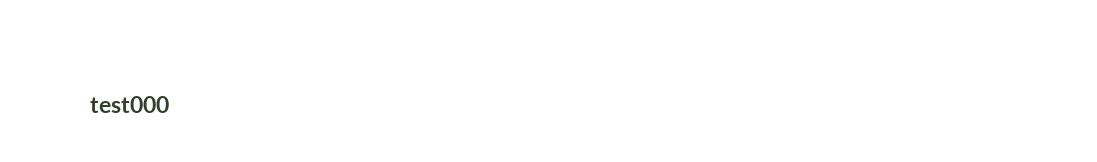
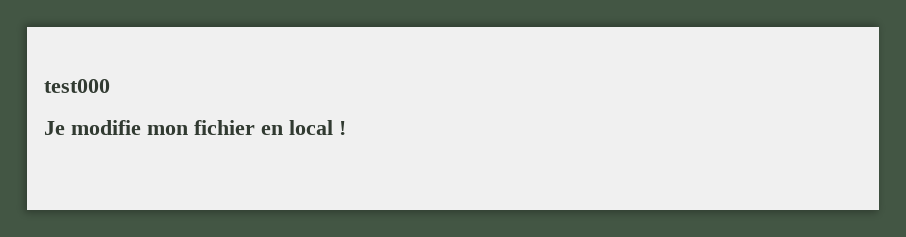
(169, 104) none -> [44,120,346,135] // Je modifie mon fichier en local !

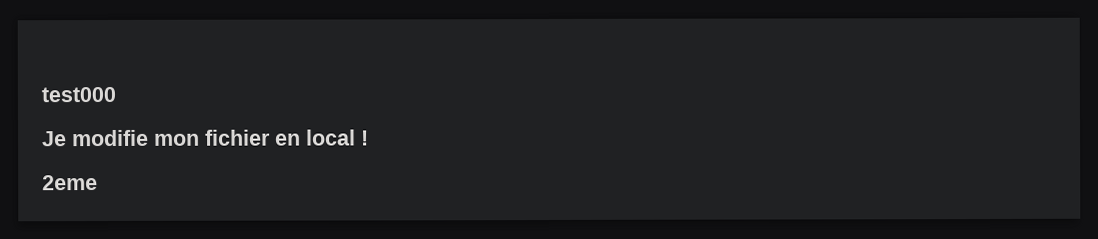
(346, 128) none -> [42,175,98,191] // 2eme

